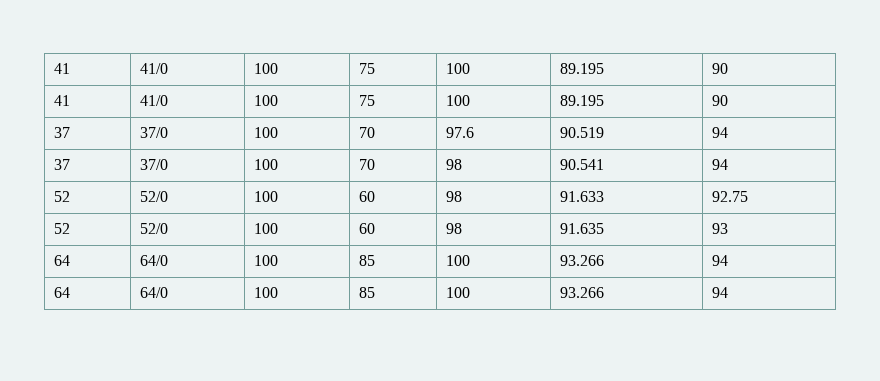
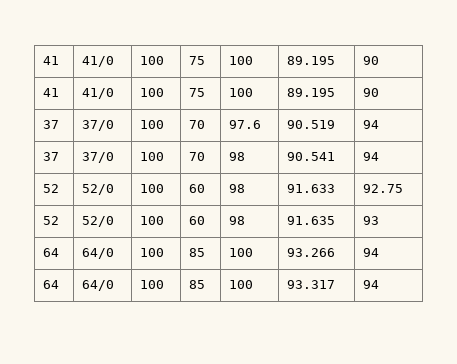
[560,287,605,298] 93.266 -> [286,280,335,289] 93.317

